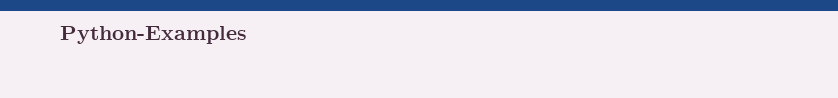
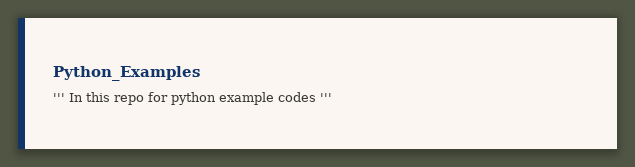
[60,26,247,44] Python-Examples -> [53,66,200,81] [53,92,332,105] Python_Examples // ''' In this repo for python example codes '''

